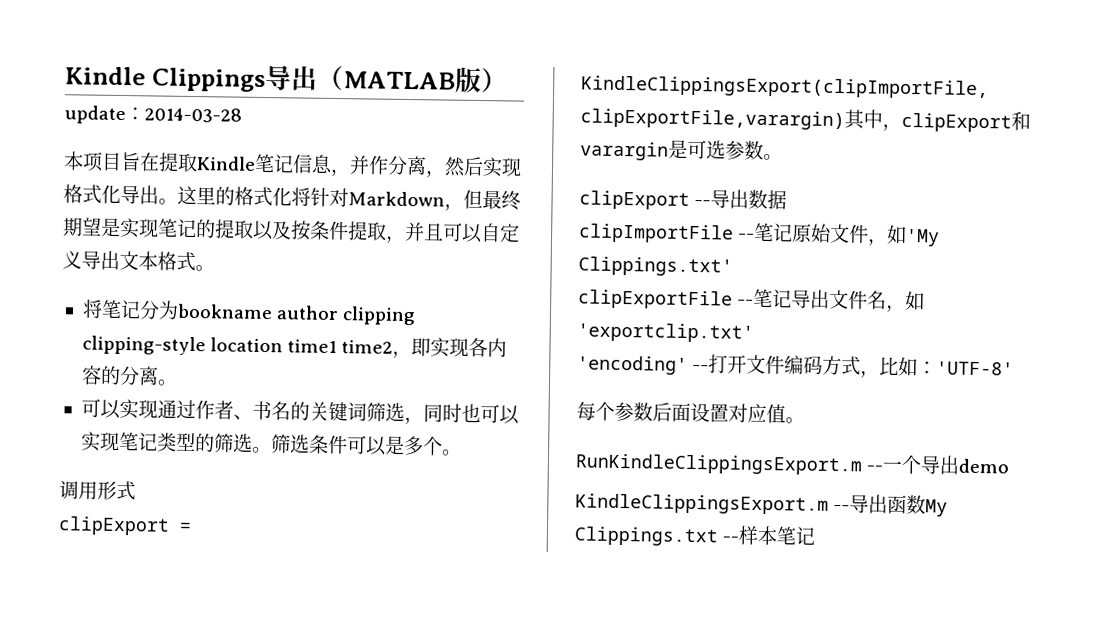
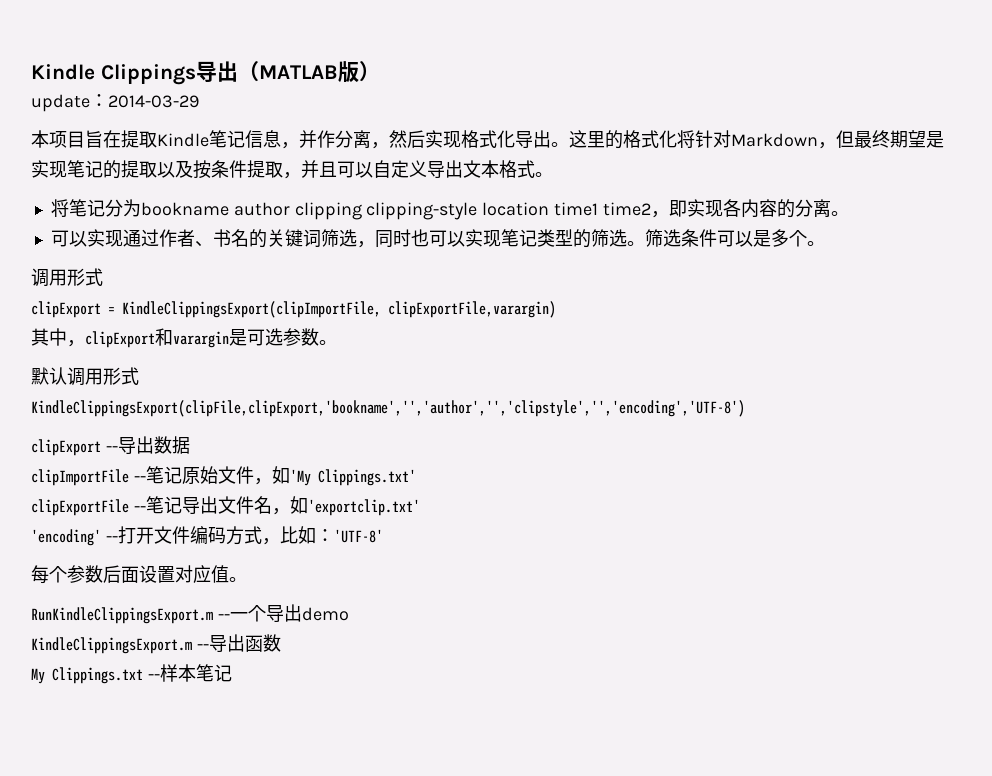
[144,107,242,123] 2014-03-28 -> [108,95,199,108] 2014-03-29
(845, 119) none -> (556, 309) //
(783, 157) none -> [31,367,139,386] [31,400,745,417] // 默认调用形式 // KindleClippingsExport(clipFile,clipExport,'bookname','','author','','clipstyle','','encoding','UTF-8')
(927, 505) none -> (281, 643) //

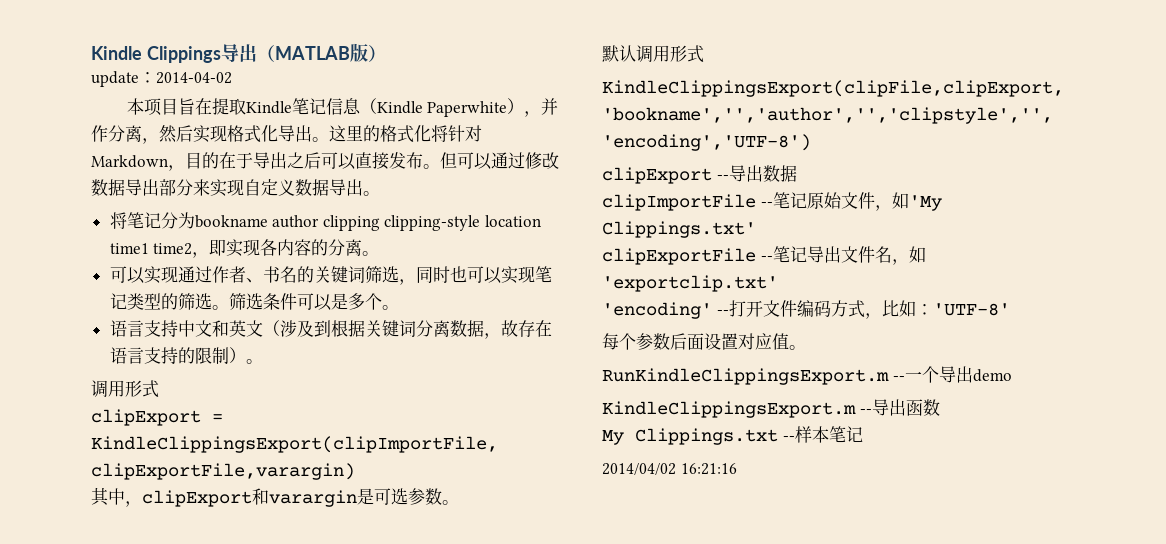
[108,95,199,108] 2014-03-29 -> [156,72,232,84] 2014-04-02
(281, 139) none -> [359,98,525,117] （Kindle Paperwhite）
[836,130,944,148] [31,160,535,179] 但最终期望是实现笔记的提取以及按条件提取，并且可以自定义导出文本格式 -> [185,152,559,170] [91,179,363,197] 目的在于导出之后可以直接发布。但可以通过修改数据导出部分来实现自定义数据导出
(825, 243) none -> [109,320,552,339] [109,347,263,364] // 语言支持中文和英文（涉及到根据关键词分离数据，故存在语言支持的限制）。
(232, 673) none -> [602,463,737,475] // 2014/04/02 16:21:16

